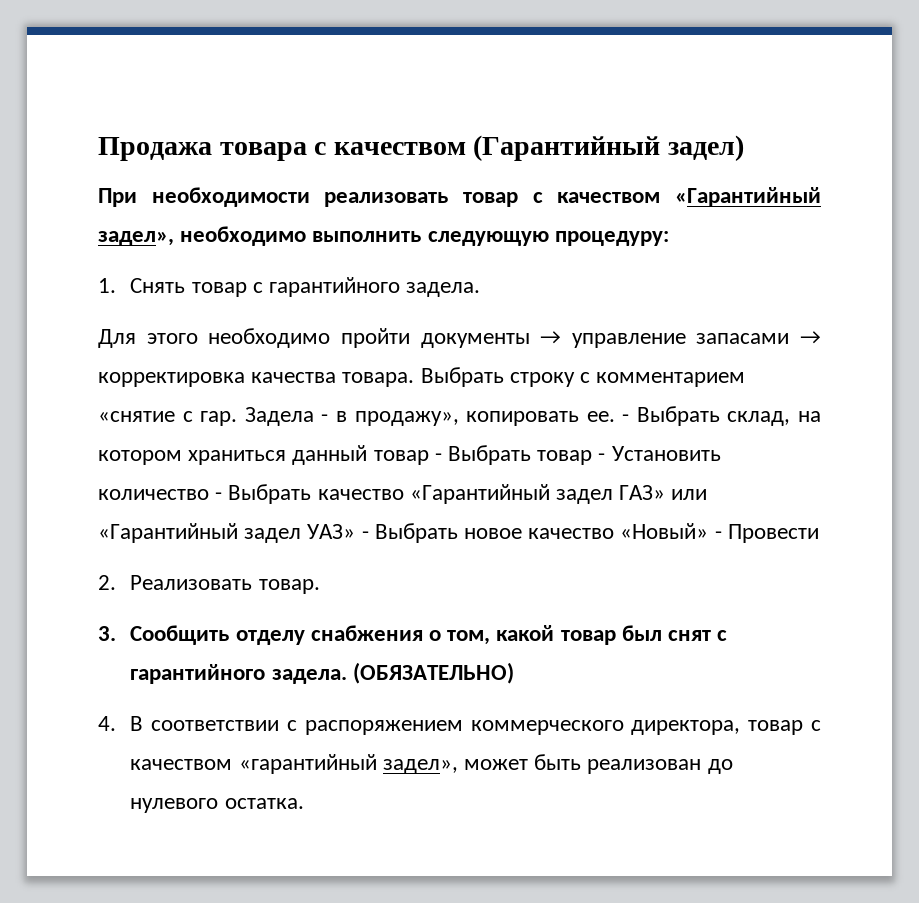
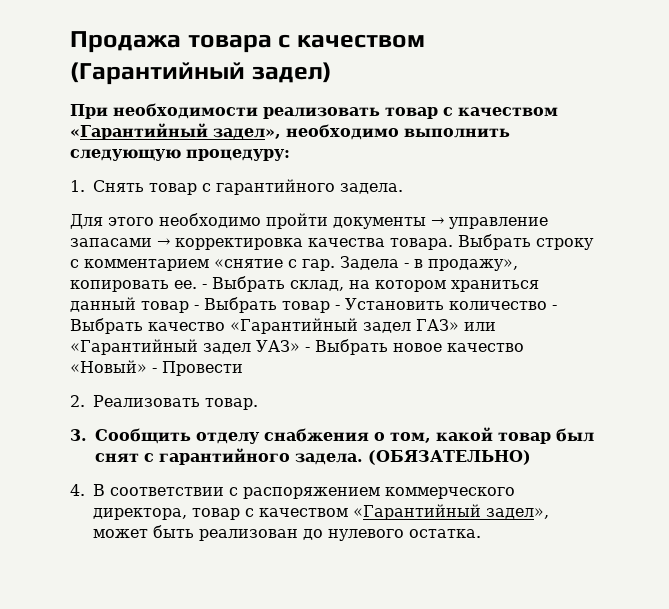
[238,754,377,774] «гарантийный -> [353,504,481,520] «Гарантийный

